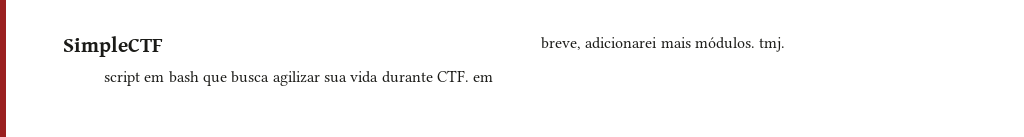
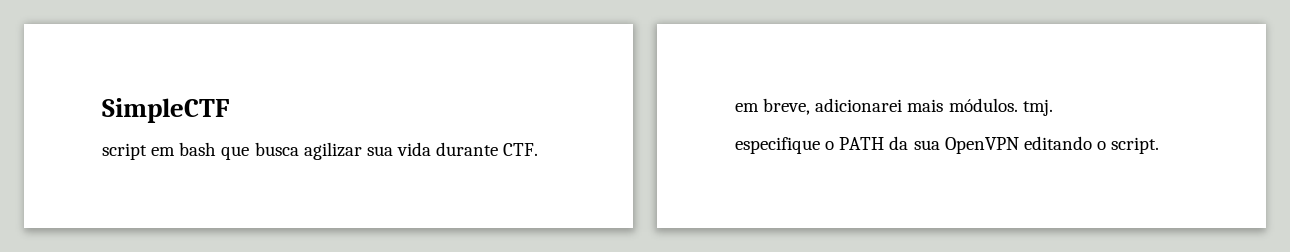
(786, 44) none -> [735,136,1160,154] // especifique o PATH da sua OpenVPN editando o script.

